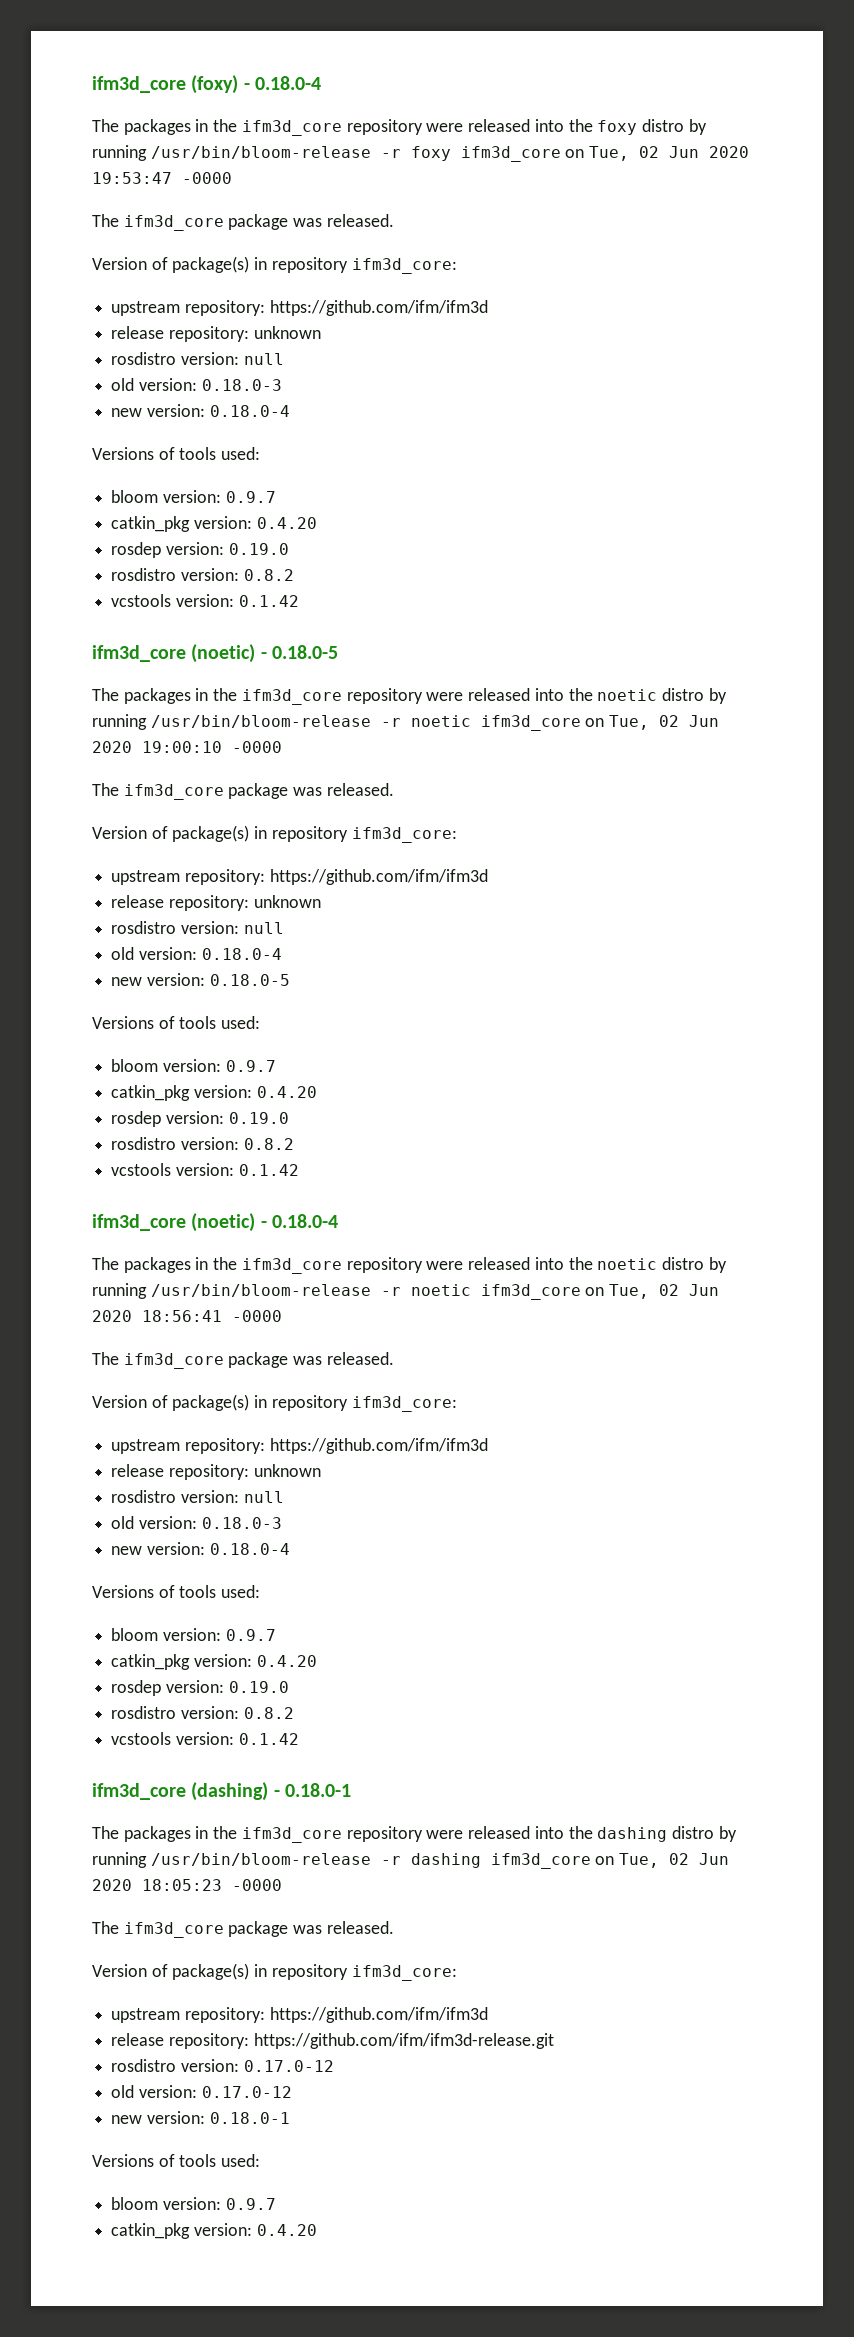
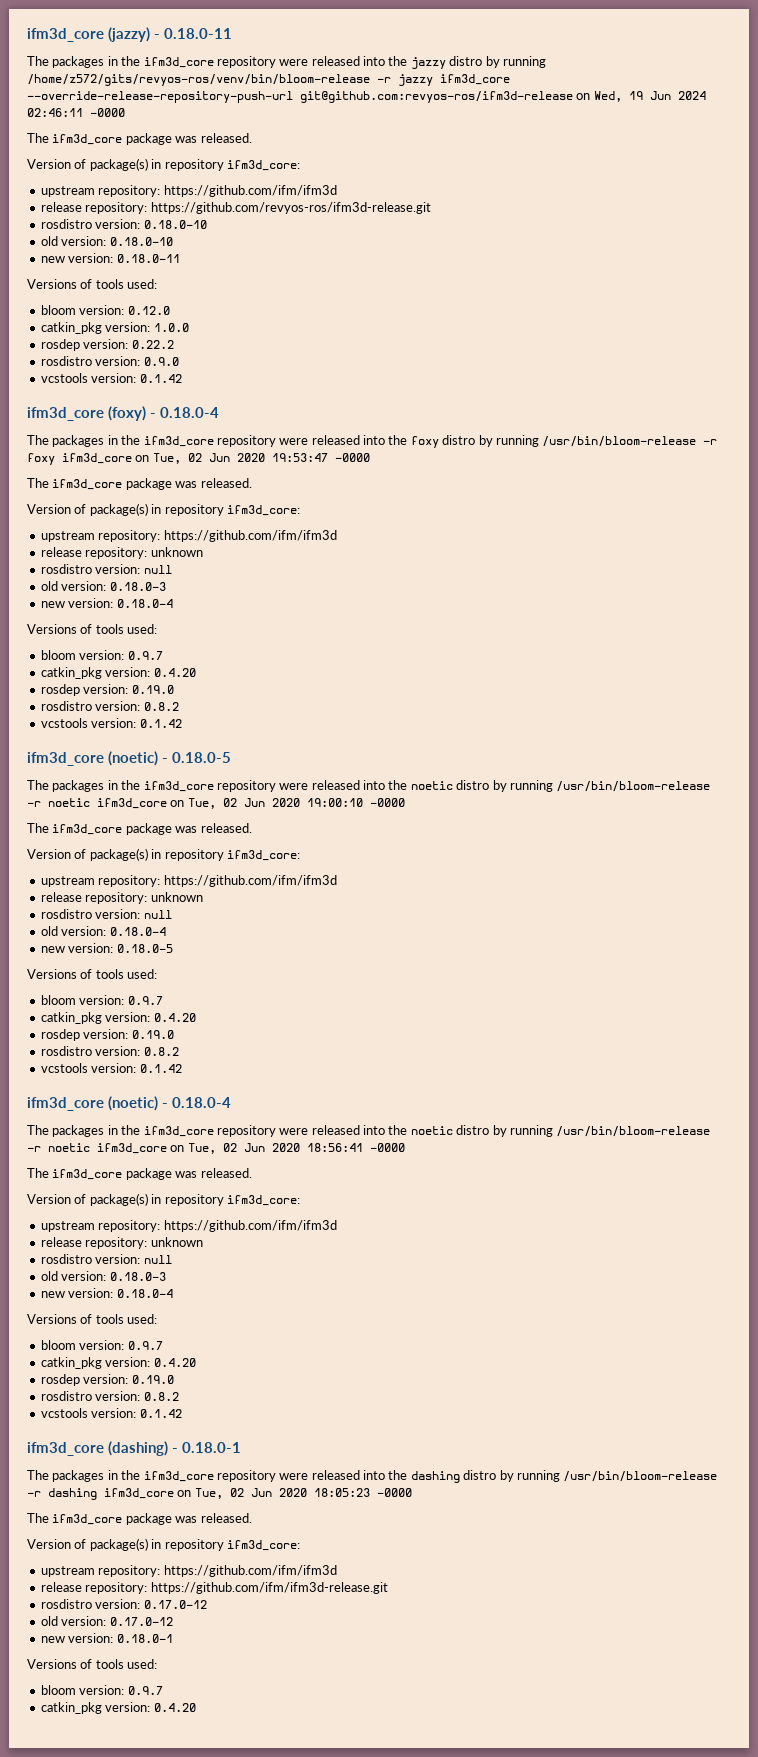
[92,76,186,93] ifm3d_core -> [27,27,232,42] [27,56,546,69] [27,74,510,86] [27,91,706,103] [27,108,125,117] [27,133,252,145] [27,158,300,171] [40,185,337,197] [40,202,431,214] [40,219,207,229] [40,236,173,246] [40,253,180,263] [27,279,158,289] [40,305,170,315] [40,322,189,334] [40,339,174,351] [40,356,179,366] [40,373,182,383] [27,407,104,421] ifm3d_core (jazzy) - 0.18.0-11 // The packages in the ifm3d_core repository were released into the jazzy distro by running /home/z572/gits/revyos-ros/venv/bin/bloom-release -r jazzy ifm3d_core --override-release-repository-push-url git@github.com:revyos-ros/ifm3d-release on Wed, 19 Jun 2024 02:46:11 -0000 // The ifm3d_core package was released. // Version of package(s) in repository ifm3d_core: // upstream repository: https://github.com/ifm/ifm3d // release repository: https://github.com/revyos-ros/ifm3d-release.git // rosdistro version: 0.18.0-10 // old version: 0.18.0-10 // new version: 0.18.0-11 // Versions of tools used: // bloom version: 0.12.0 // catkin_pkg version: 1.0.0 // rosdep version: 0.22.2 // rosdistro version: 0.9.0 // vcstools version: 0.1.42 // ifm3d_core

